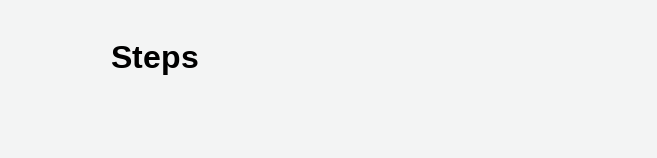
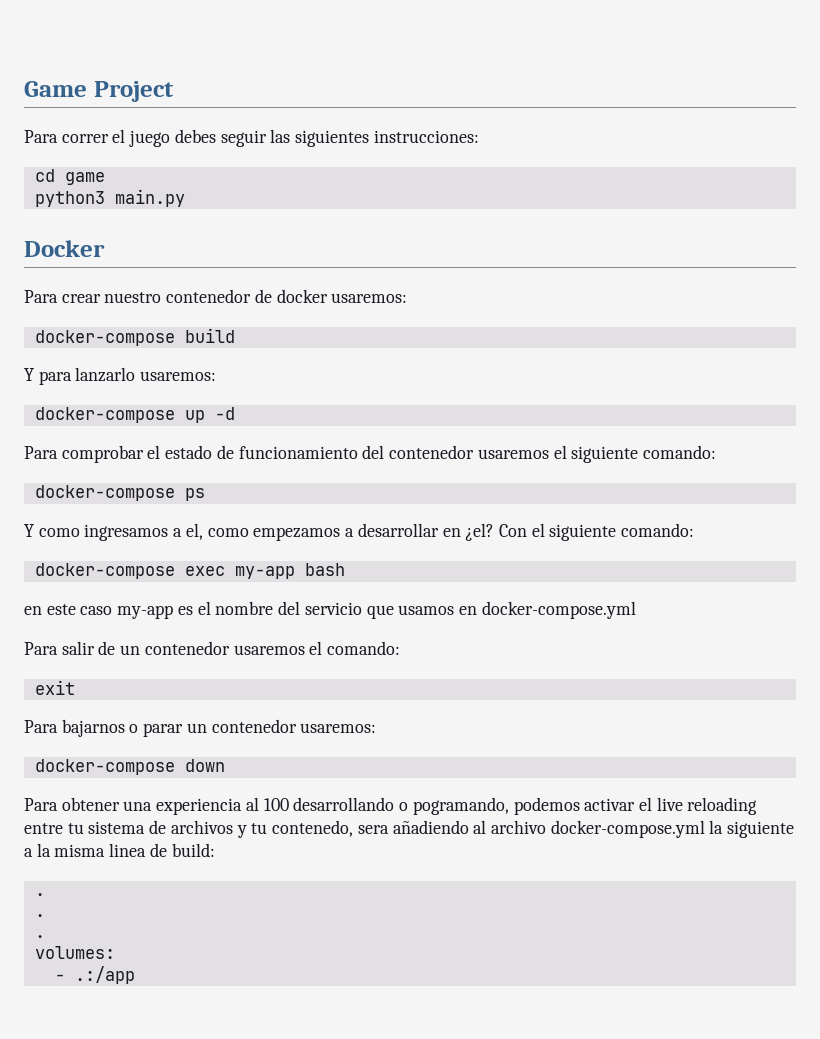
[111,46,199,75] Steps -> [24,81,174,102] [24,129,479,147] [34,169,105,185] [34,189,185,207] [24,240,105,257] [24,289,408,303] [34,328,235,346] [24,367,217,385] [34,407,235,423] [24,445,716,463] [34,485,205,501] [24,523,695,541] [34,563,345,579] [24,601,636,619] [24,641,401,655] [34,680,75,695] [24,719,377,737] [34,759,225,775] [24,797,758,815] [24,820,795,838] [24,843,215,857] [34,893,45,896] [34,914,45,917] [34,935,45,938] [34,946,115,959] [54,966,135,984] Game Project // Para correr el juego debes seguir las siguientes instrucciones: // cd game // python3 main.py // Docker // Para crear nuestro contenedor de docker usaremos: // docker-compose build // Y para lanzarlo usaremos: // docker-compose up -d // Para comprobar el estado de funcionamiento del contenedor usaremos el siguiente comando: // docker-compose ps // Y como ingresamos a el, como empezamos a desarrollar en ¿el? Con el siguiente comando: // docker-compose exec my-app bash // en este caso my-app es el nombre del servicio que usamos en docker-compose.yml // Para salir de un contenedor usaremos el comando: // exit // Para bajarnos o parar un contenedor usaremos: // docker-compose down // Para obtener una experiencia al 100 desarrollando o pogramando, podemos activar el live reloading entre tu sistema de archivos y tu contenedo, sera añadiendo al archivo docker-compose.yml la siguiente a la misma linea de build: // . // . // . // volumes: // - .:/app

